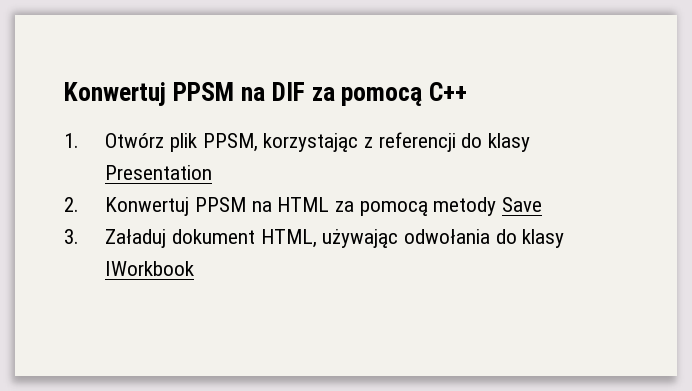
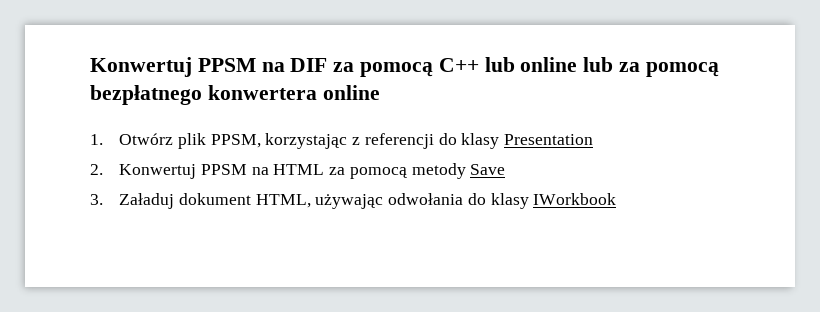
(468, 91) none -> [484,57,719,77] [90,85,380,105] lub online lub za pomocą bezpłatnego konwertera online

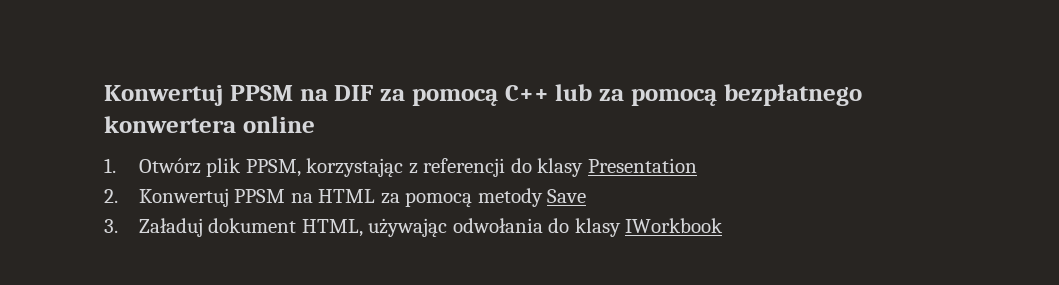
[520,57,614,72] online lub -> (593, 92) none

